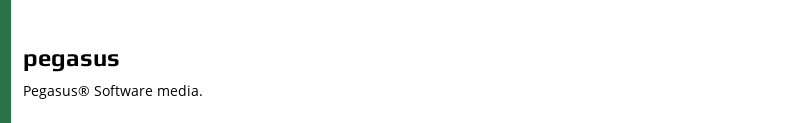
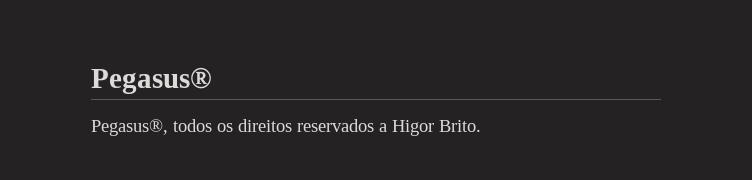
[23,54,120,72] [23,85,203,99] pegasus // Pegasus® Software media. -> [91,67,212,94] [91,119,481,136] Pegasus® // Pegasus®, todos os direitos reservados a Higor Brito.

